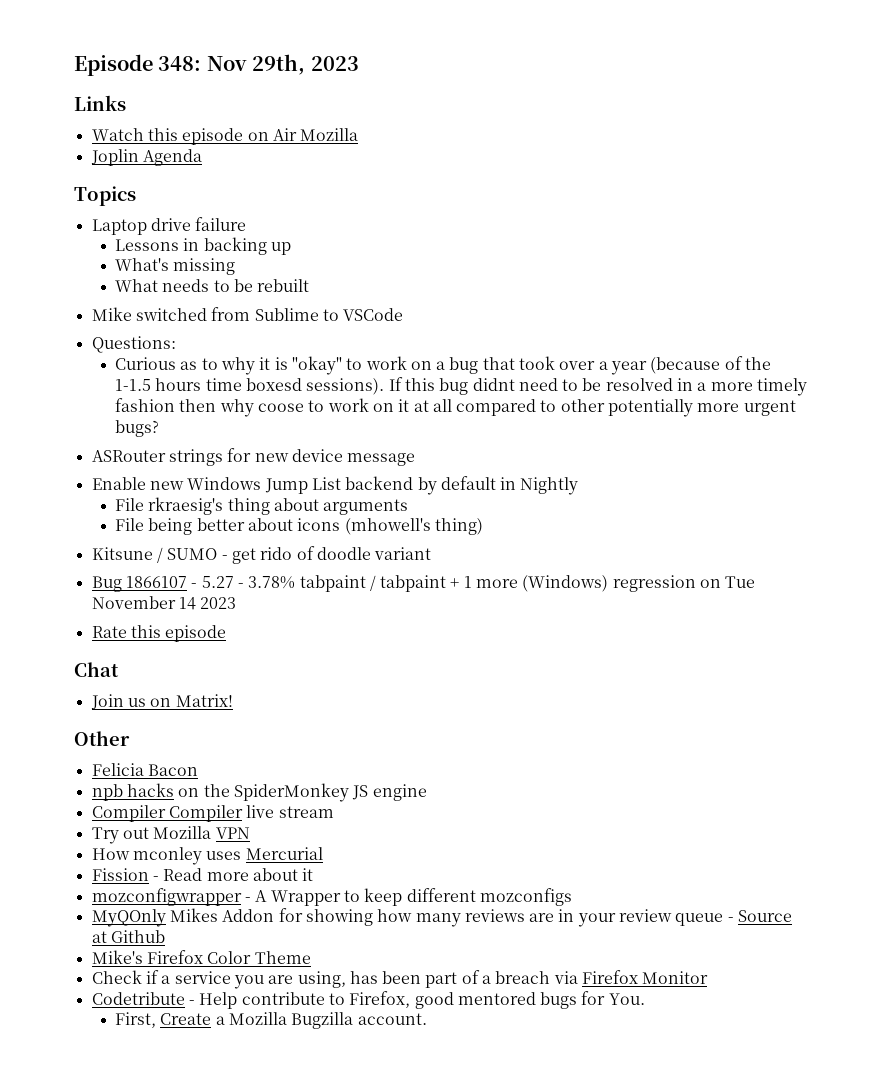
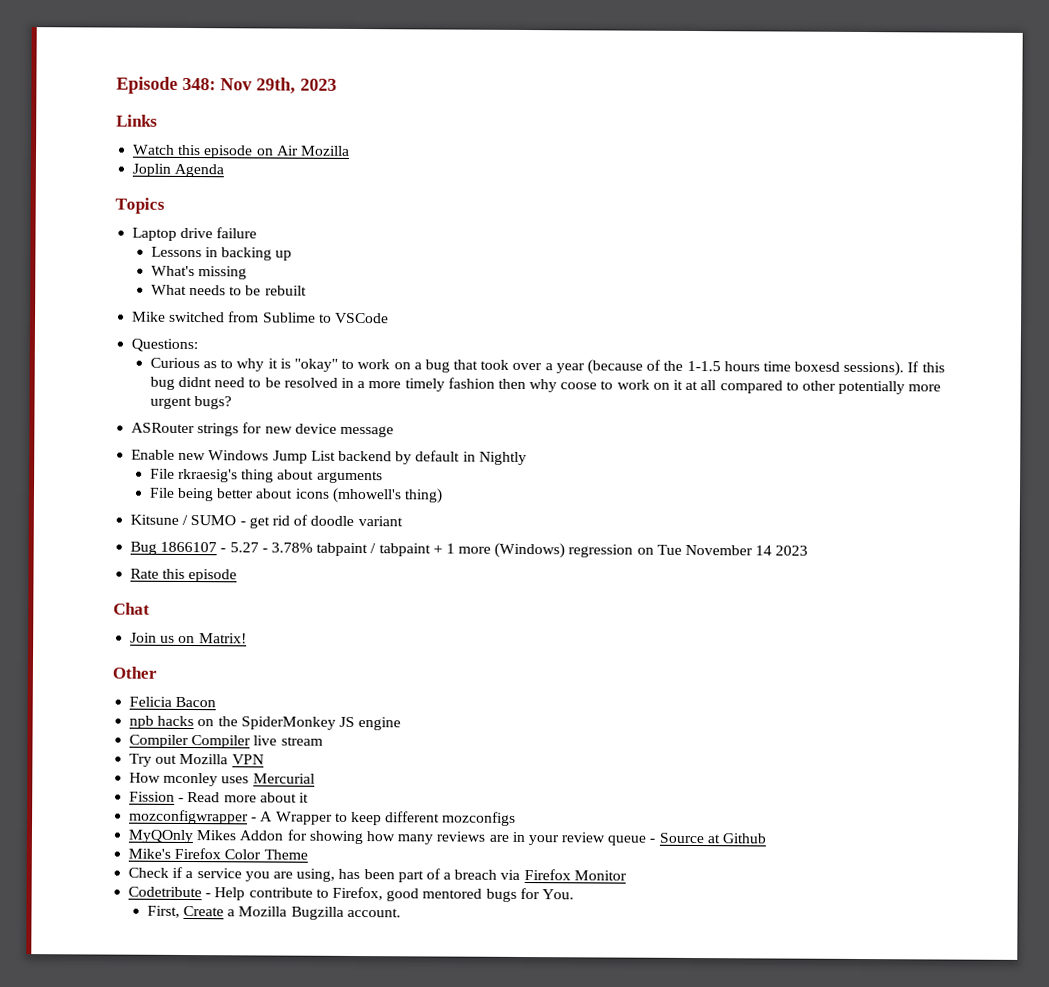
[260,547,293,560] rido -> [271,515,290,526] rid

